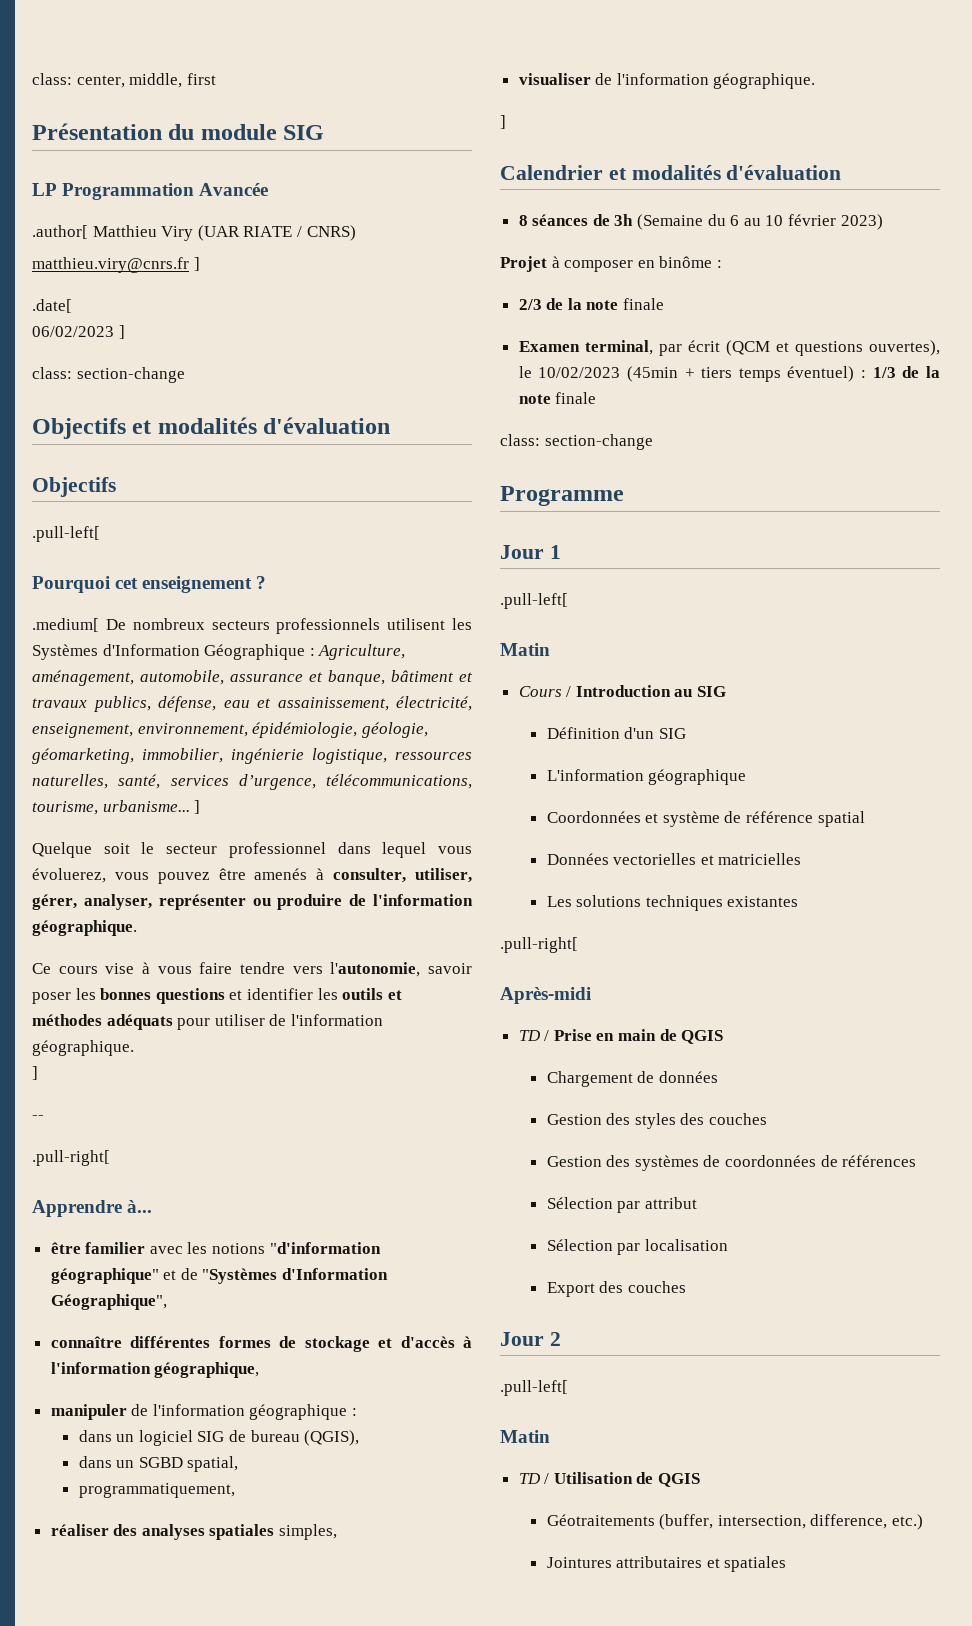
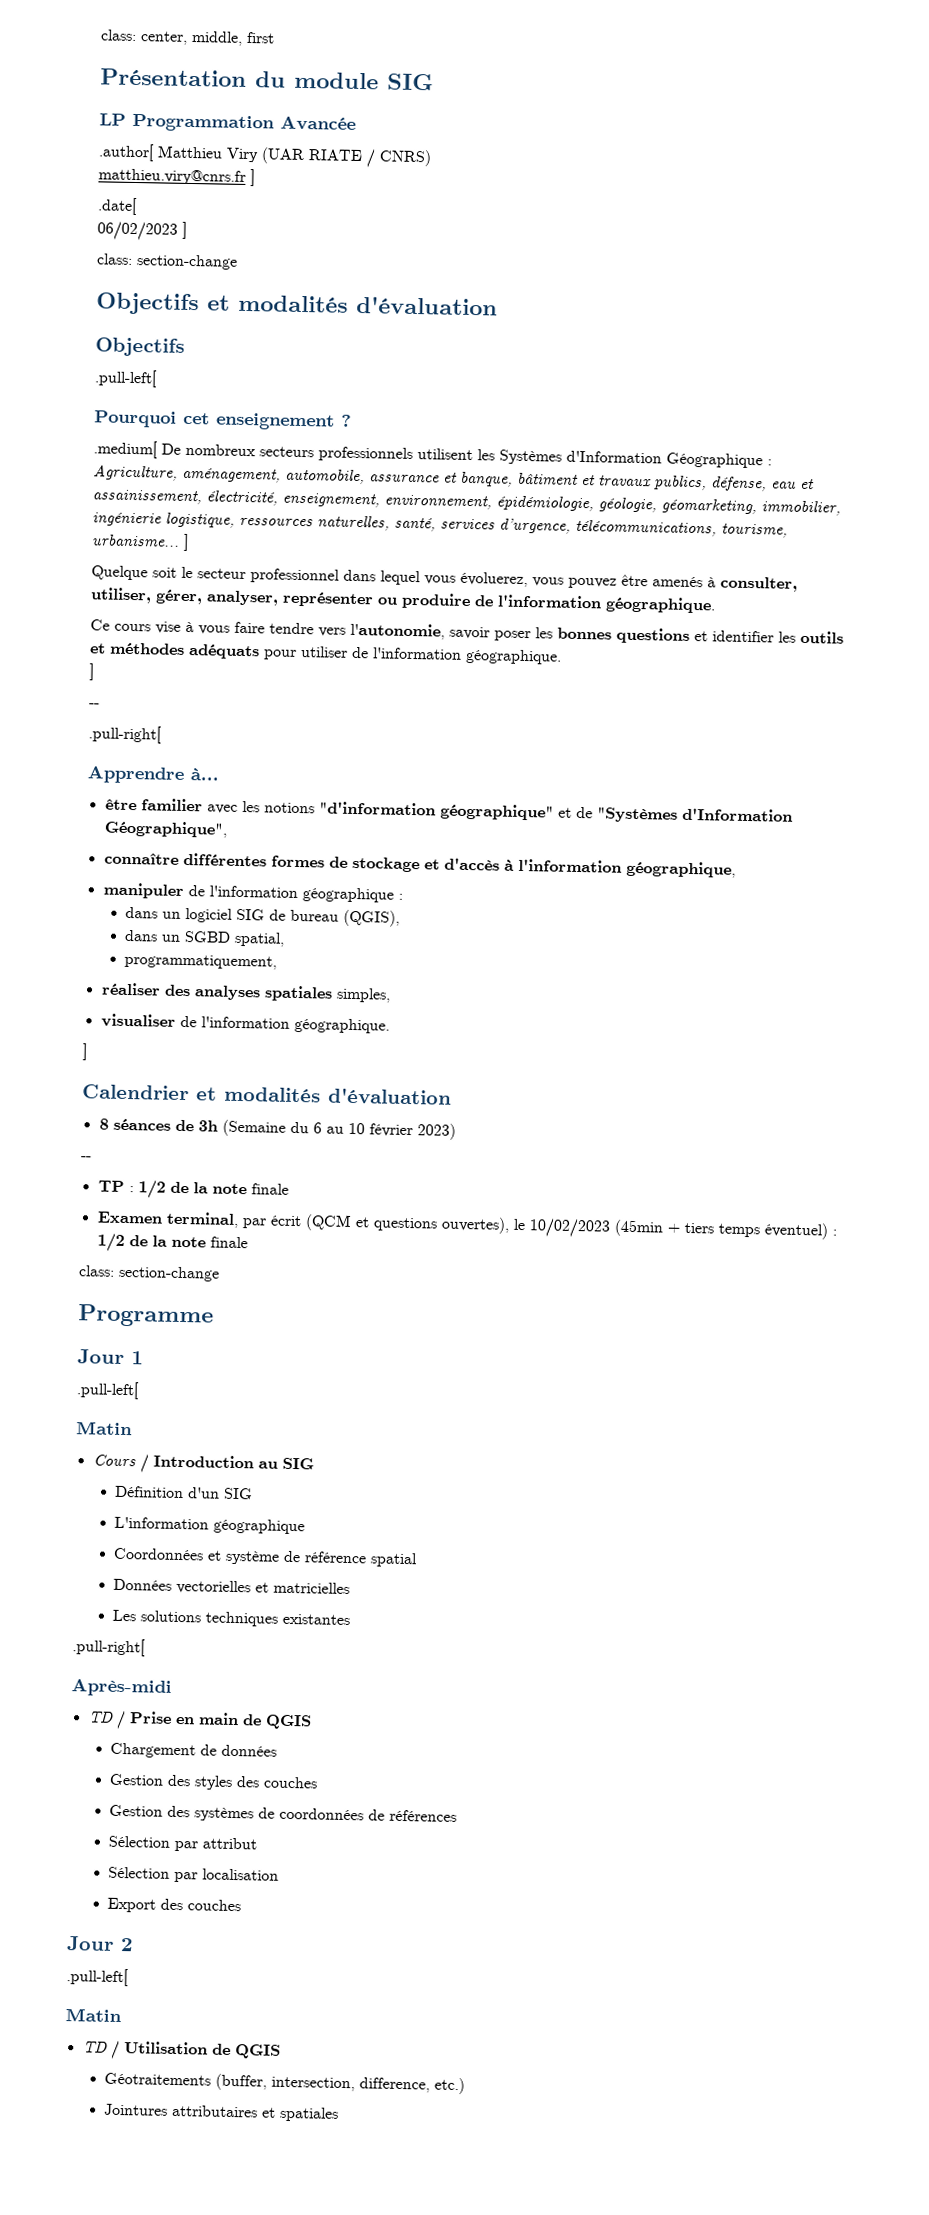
[500,256,722,272] [518,299,542,310] Projet à composer en binôme : // 2/3 -> [81,1156,92,1161] [97,1180,166,1199] -- // TP : 1/2
[872,367,896,378] 1/3 -> [96,1233,125,1252] 1/2

